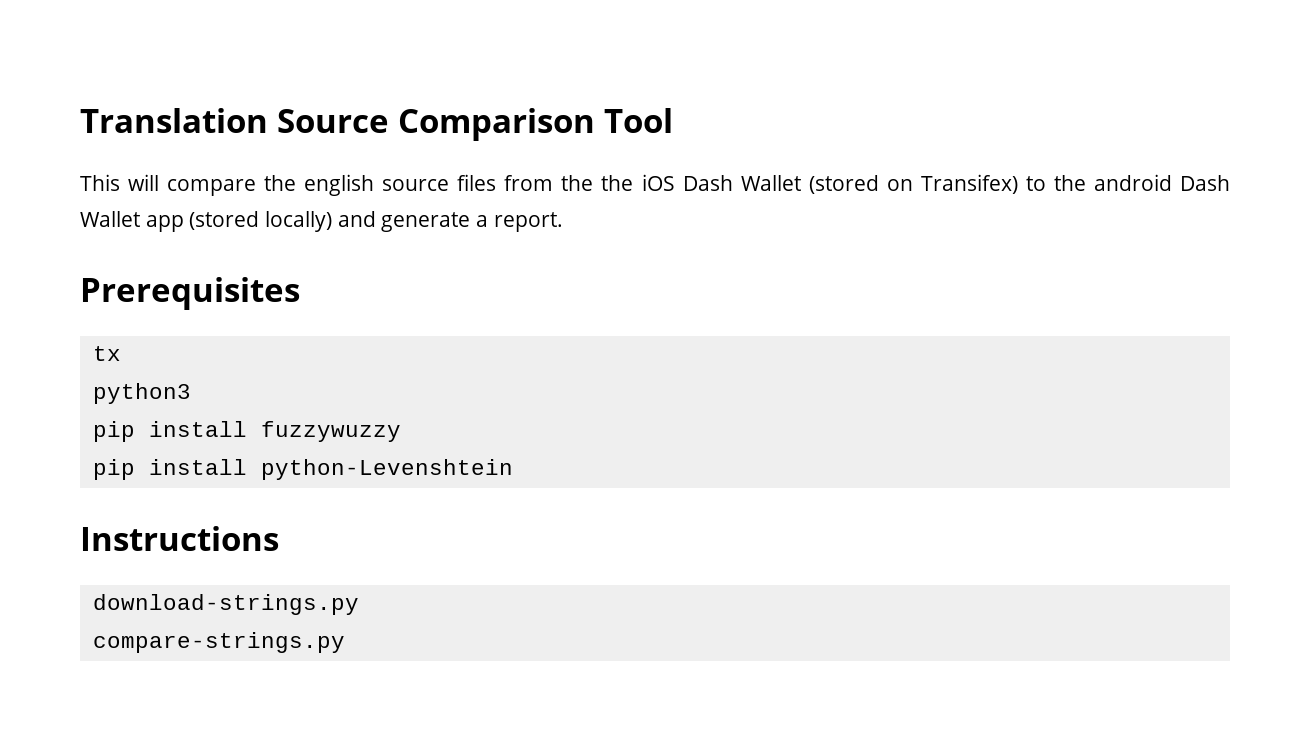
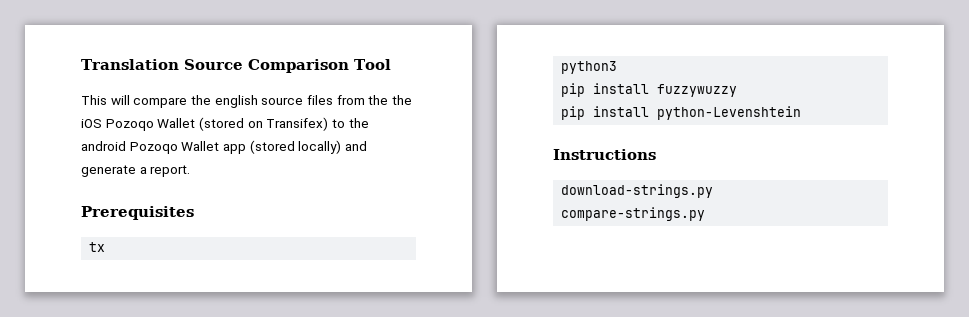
[682,175,733,191] Dash -> [105,119,154,131] Pozoqo
[1180,175,1230,191] Dash -> [129,142,178,154] Pozoqo

